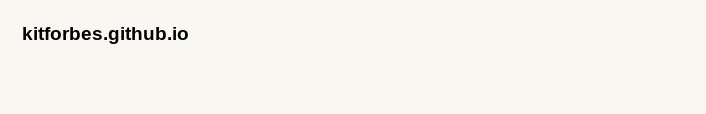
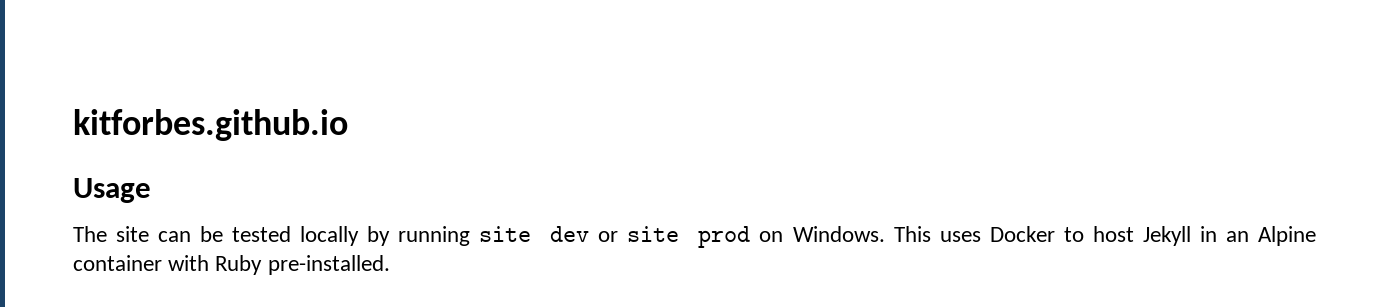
(189, 35) none -> [73,178,151,203] [73,226,1317,248] [73,255,390,275] // Usage // The site can be tested locally by running site dev or site prod on Windows. This uses Docker to host Jekyll in an Alpine container with Ruby pre-installed.

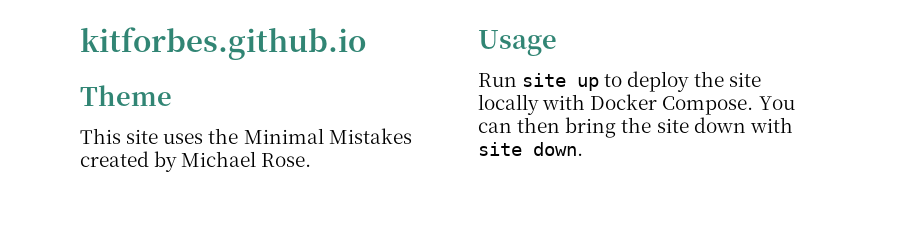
[73,178,151,203] [73,226,1317,248] [73,255,390,275] Usage // The site can be tested locally by running site dev or site prod on Windows. This uses Docker to host Jekyll in an Alpine container with Ruby pre-installed. -> [80,85,172,106] [80,128,412,144] [80,151,312,172] [478,30,557,56] [478,71,761,92] [478,94,795,115] [478,117,793,138] [478,142,583,156] Theme // This site uses the Minimal Mistakes created by Michael Rose. // Usage // Run site up to deploy the site locally with Docker Compose. You can then bring the site down with site down.

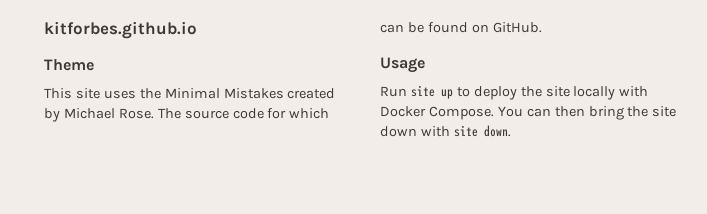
(312, 160) none -> [157,108,330,119] [380,22,542,33] The source code for which can be found on GitHub.

